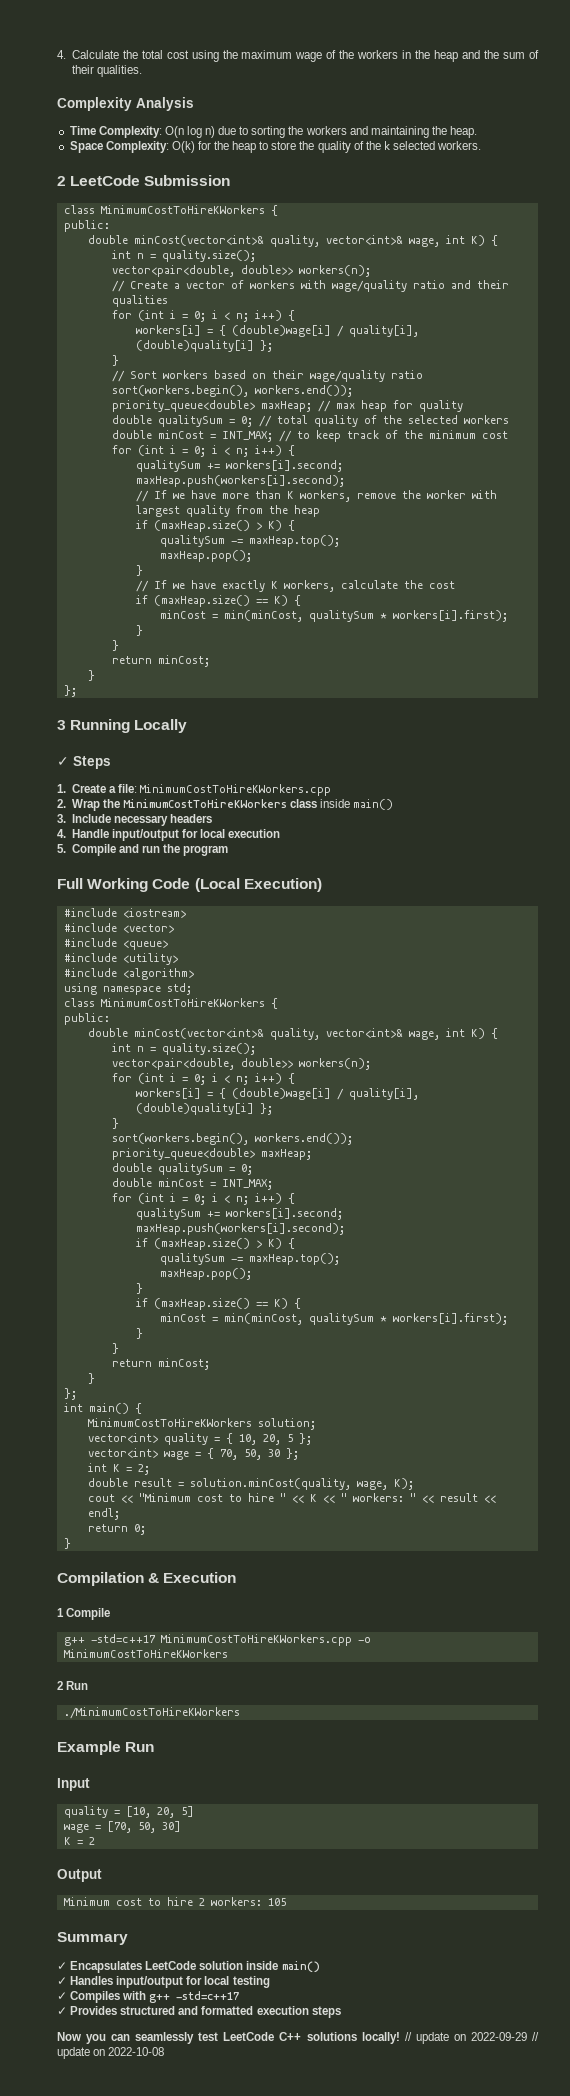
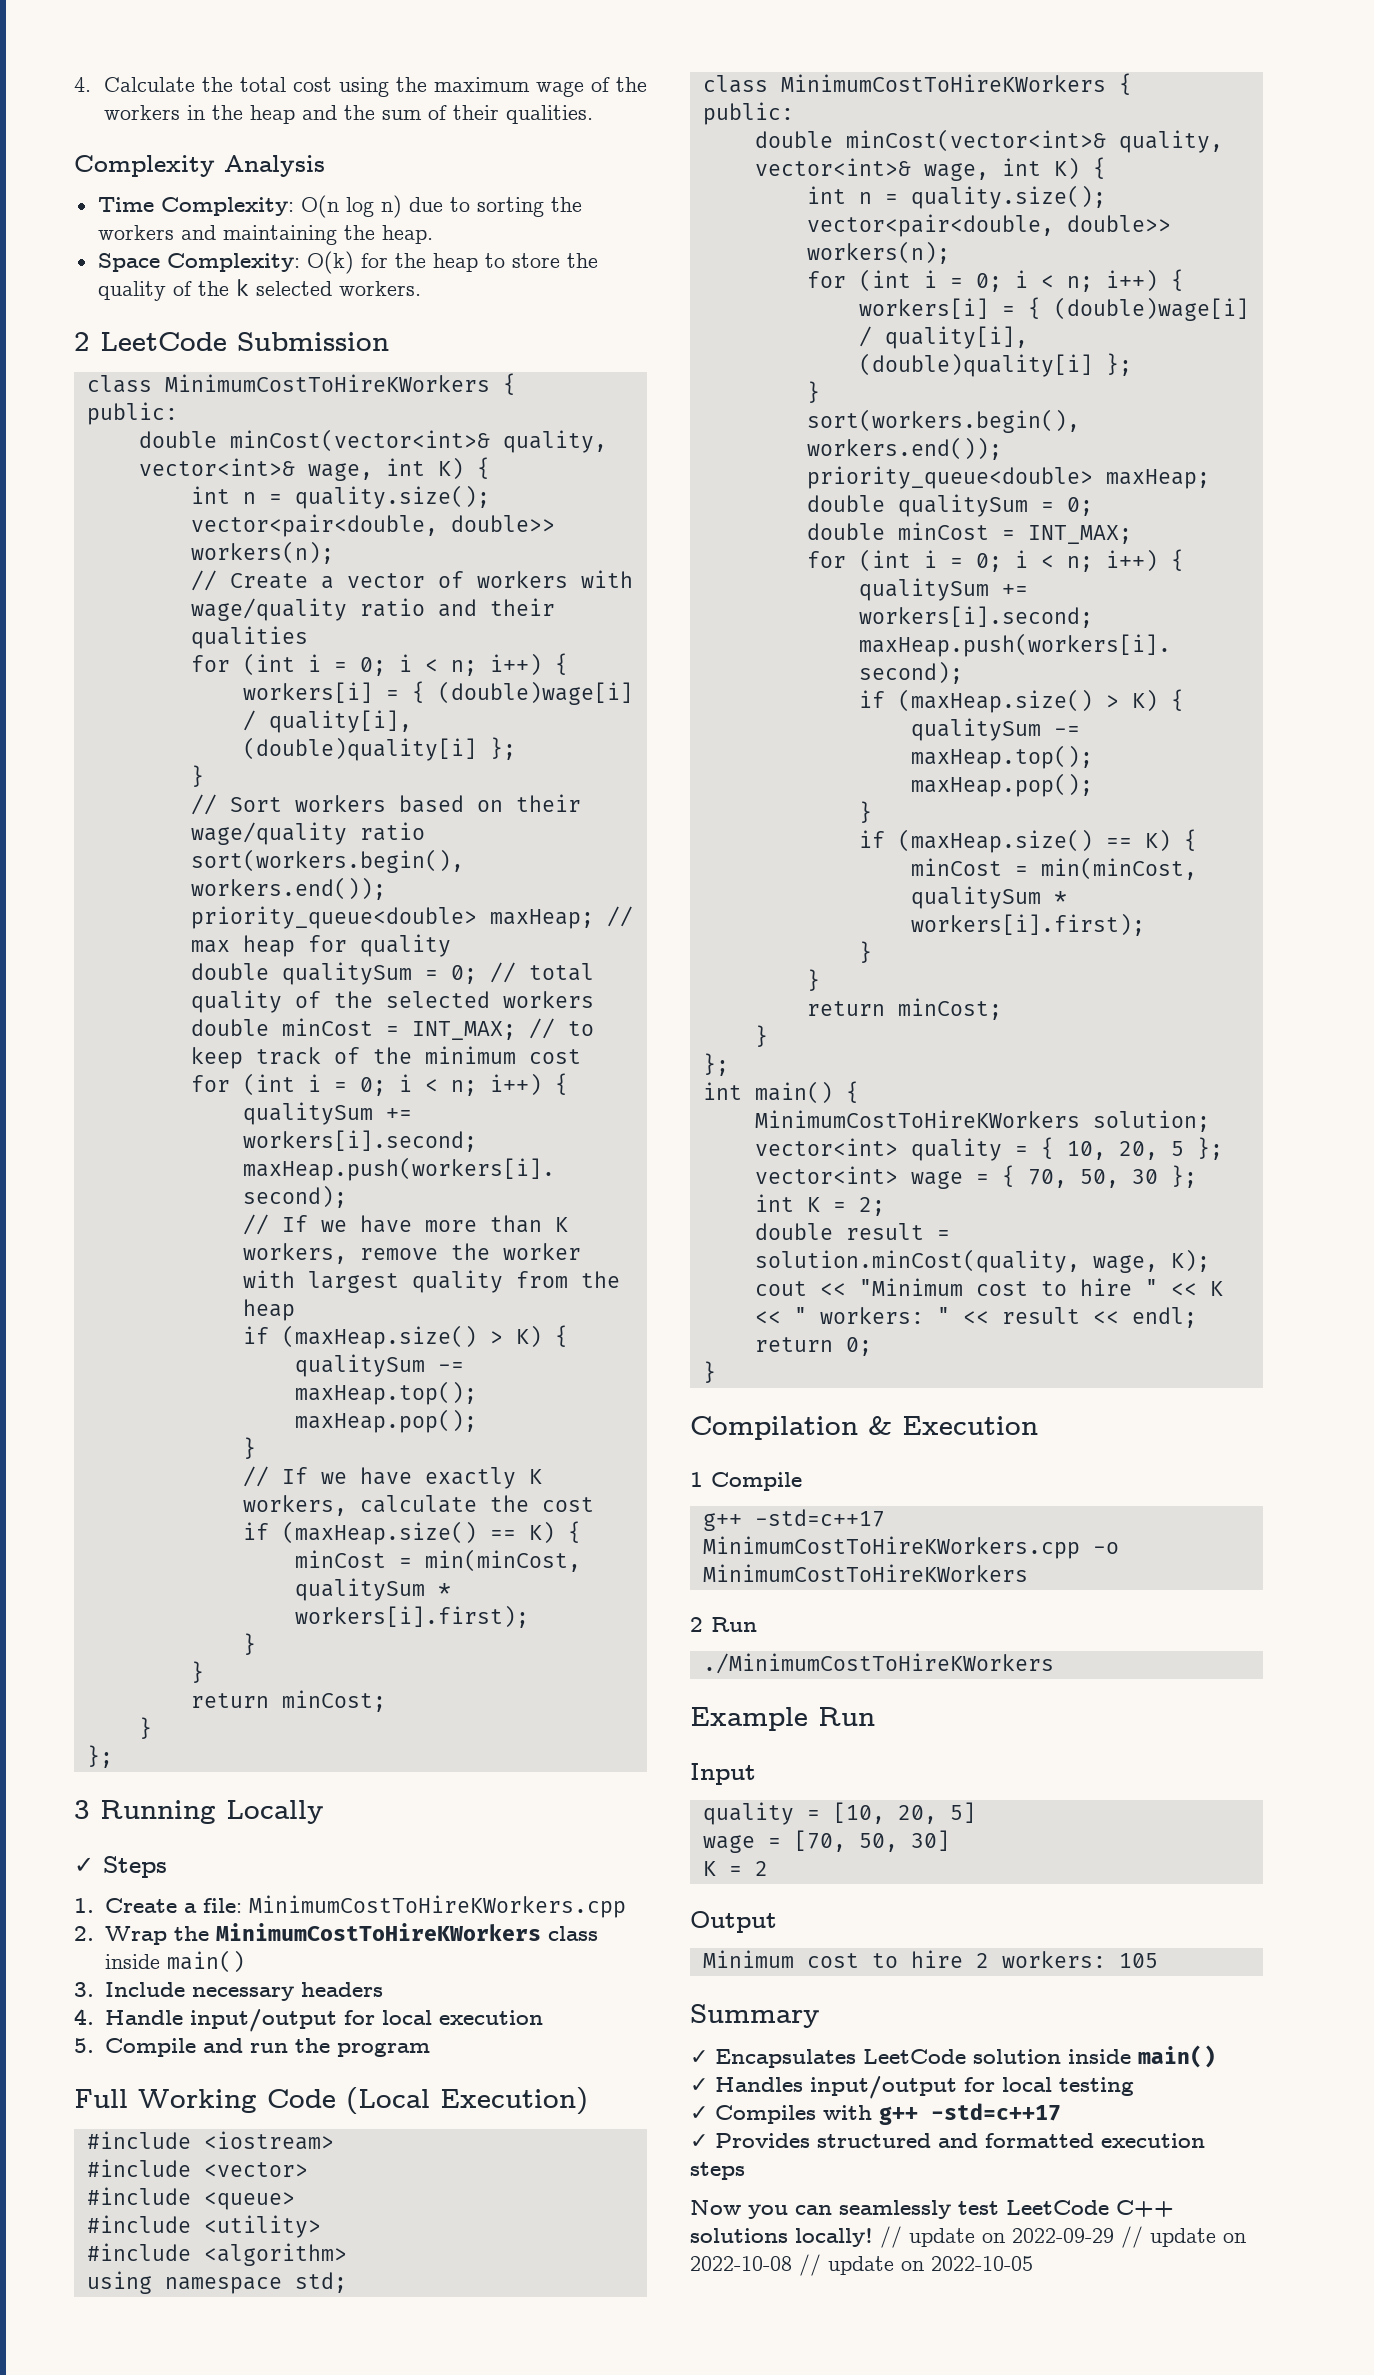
(165, 2051) none -> [799,2254,1033,2276] // update on 2022-10-05

